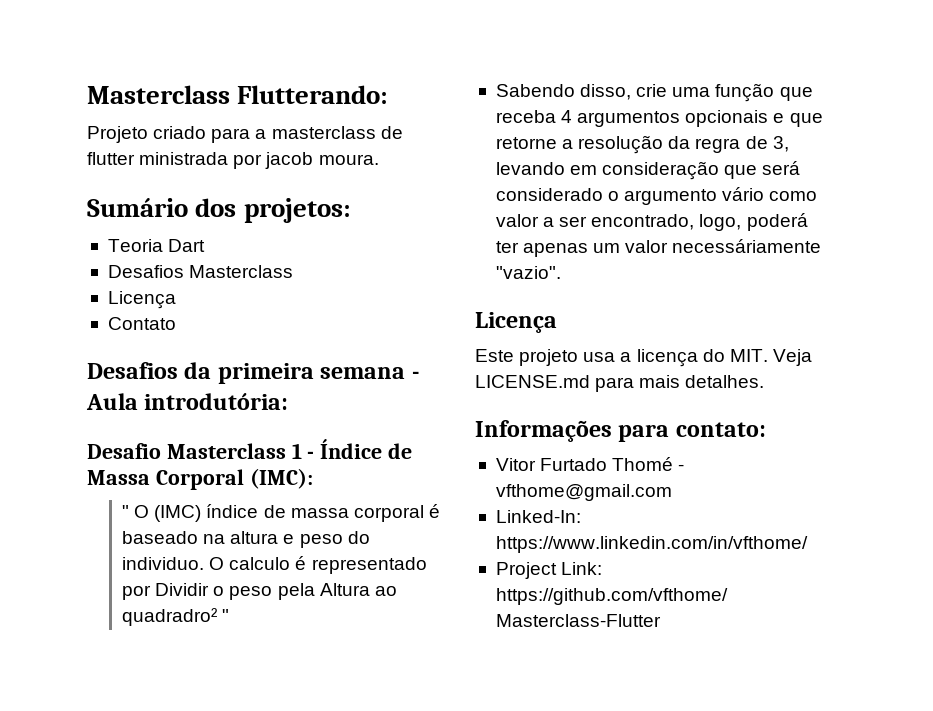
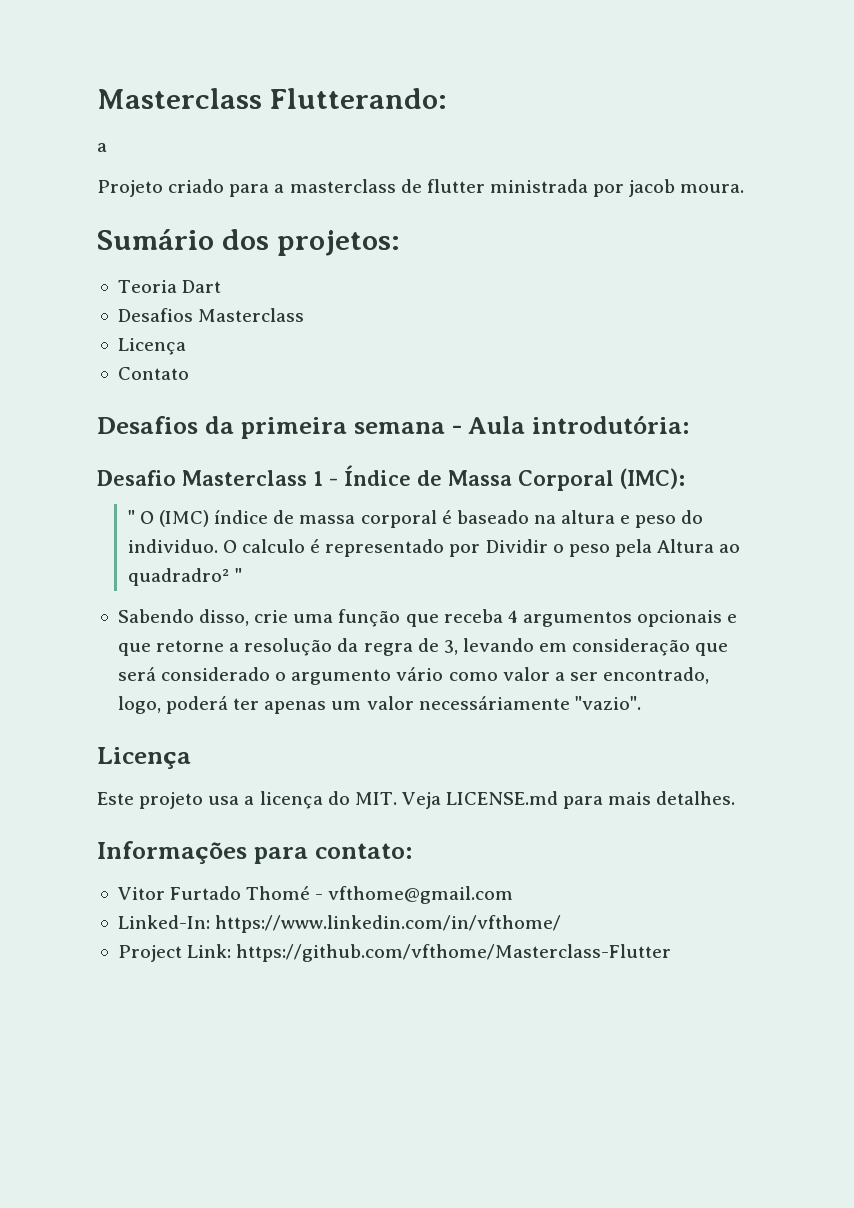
(389, 94) none -> [97,143,107,152] // a

